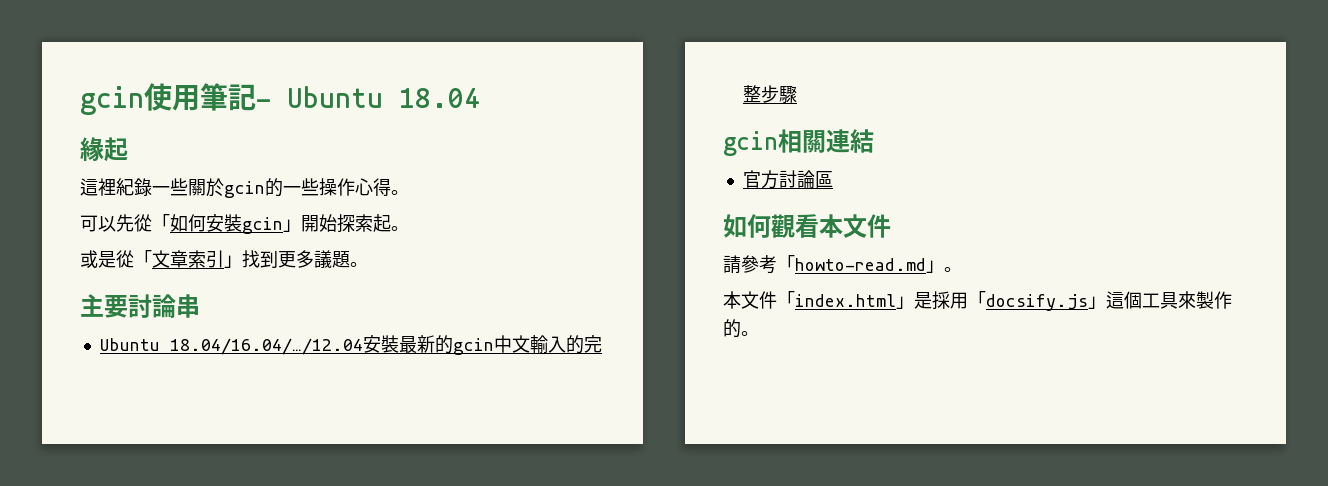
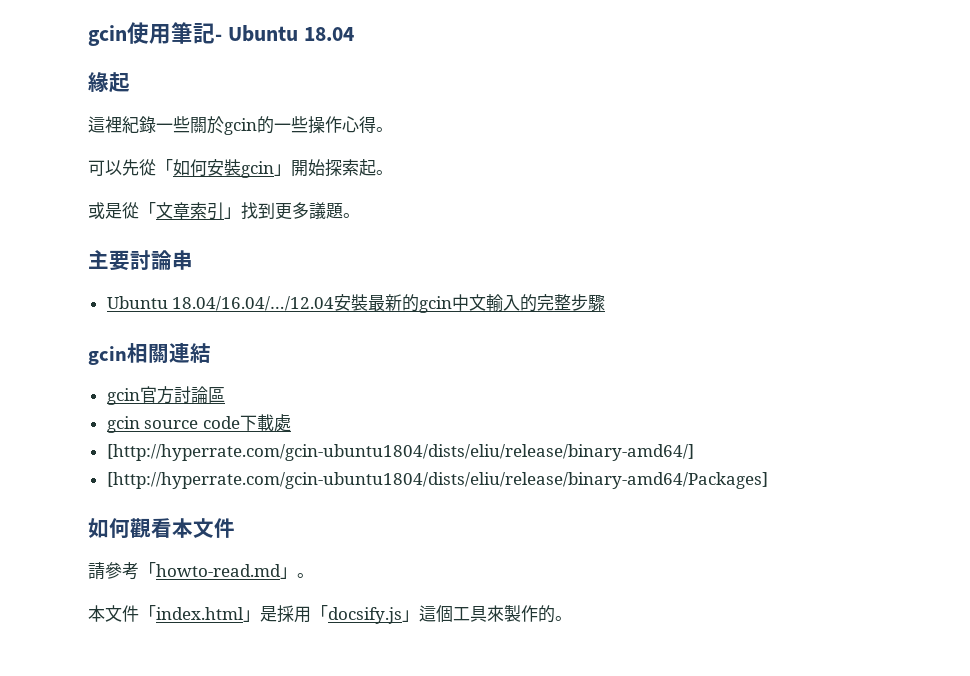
(874, 141) none -> [106,388,140,405] gcin
(833, 179) none -> [106,414,291,433] [106,444,694,461] [106,472,768,489] // gcin source code下載處 // [http://hyperrate.com/gcin-ubuntu1804/dists/eliu/release/binary-amd64/] // [http://hyperrate.com/gcin-ubuntu1804/dists/eliu/release/binary-amd64/Packages]

